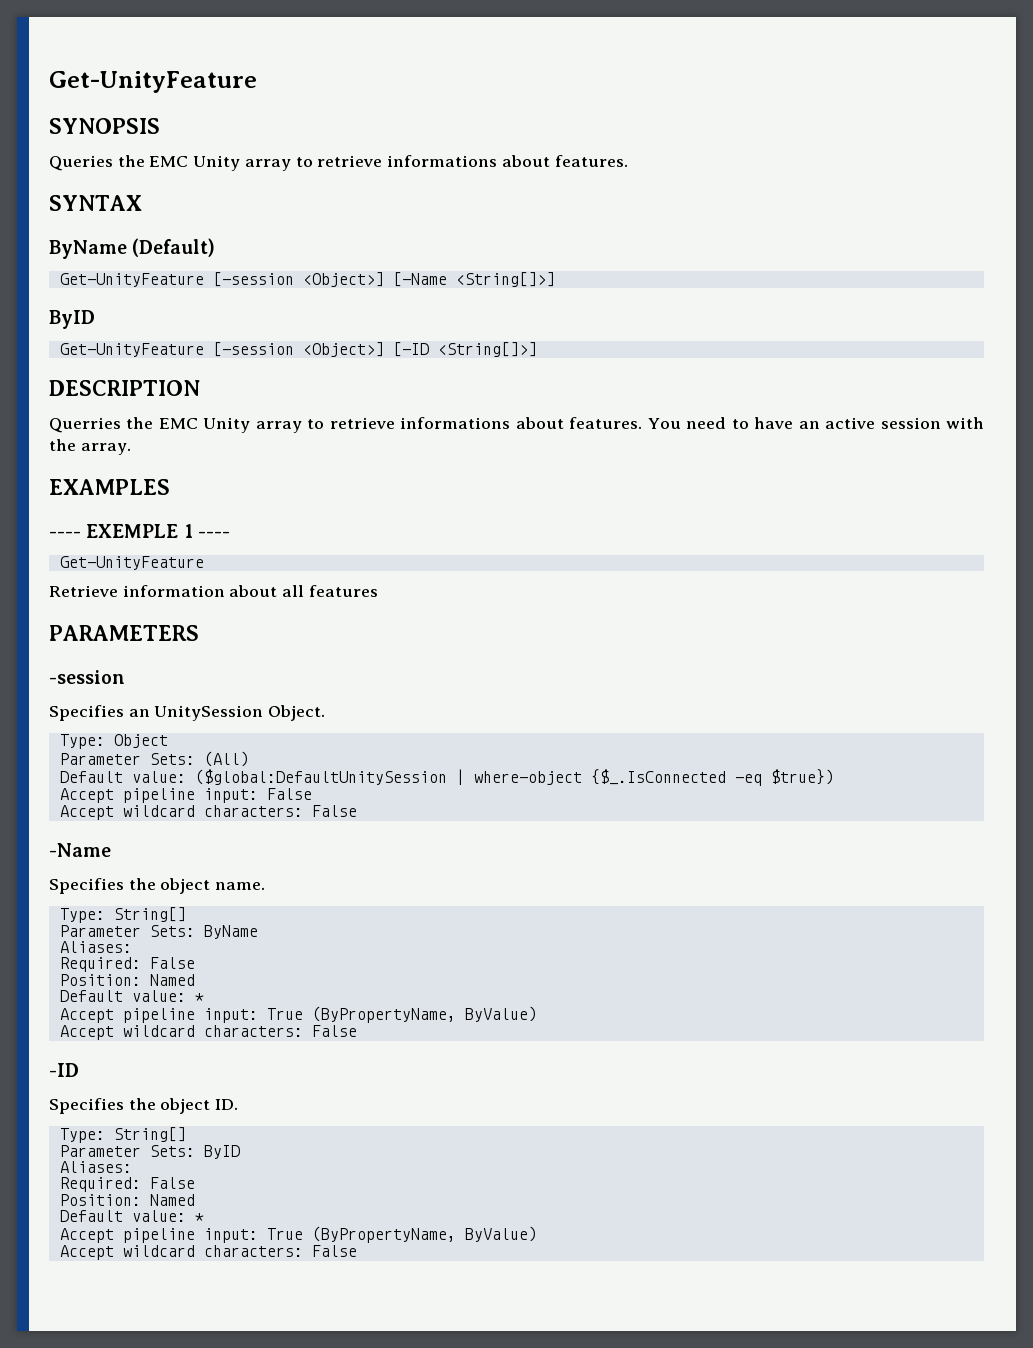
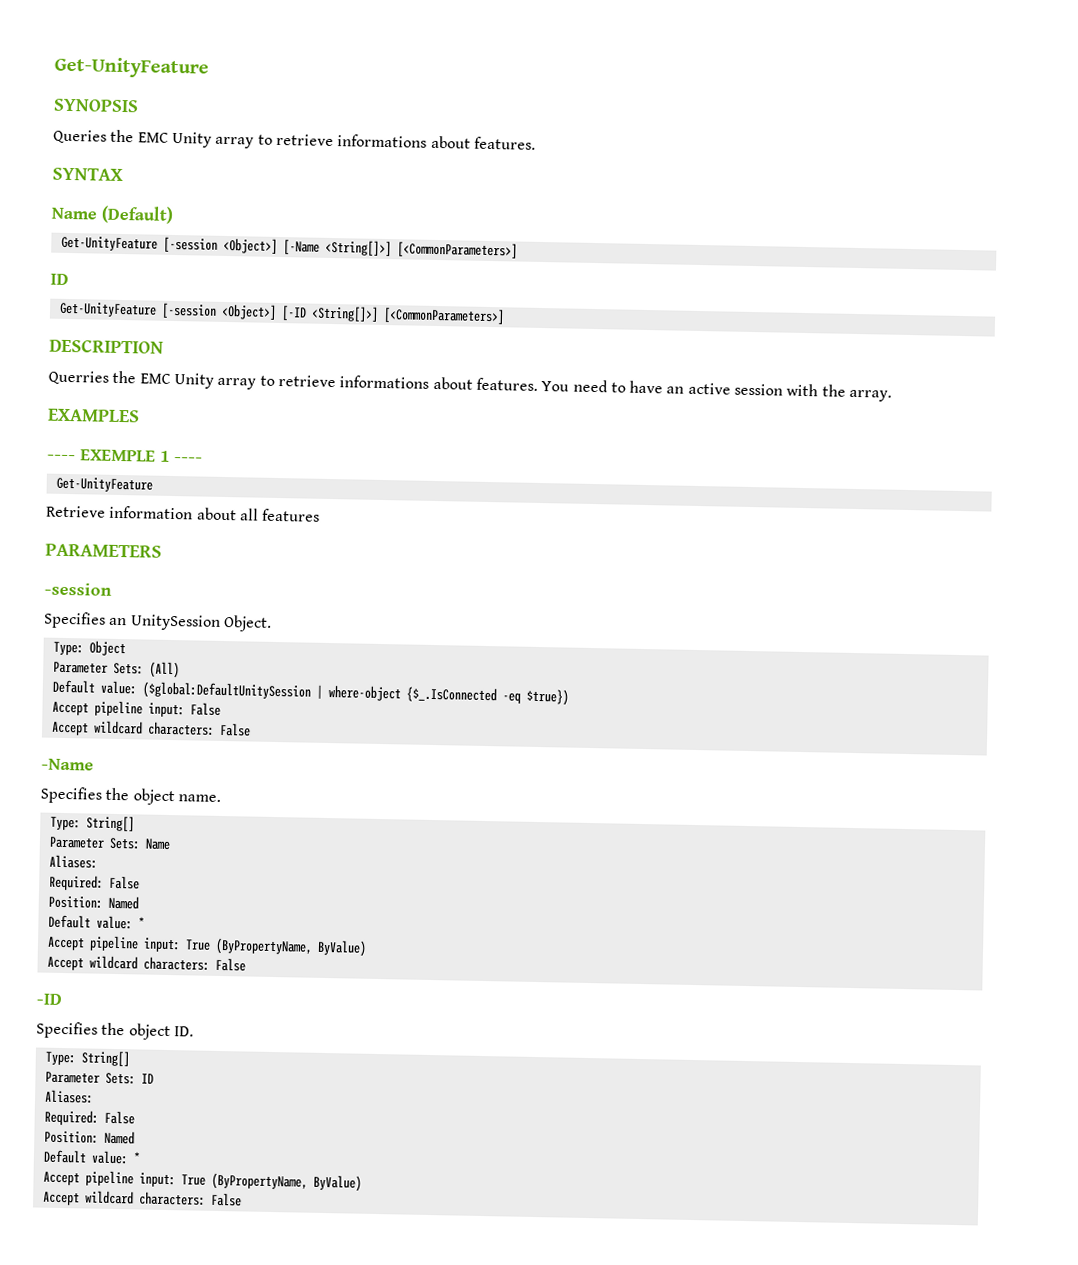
[49,240,127,259] ByName -> [51,207,97,220] Name
[49,310,95,329] // ByID -> [396,241,518,259] [50,273,69,285] [<CommonParameters>] // ID
(537, 349) none -> [382,306,505,325] [<CommonParameters>]
[203,925,258,939] ByName -> [144,838,171,851] Name
[203,1145,240,1159] ByID -> [140,1073,154,1084] ID

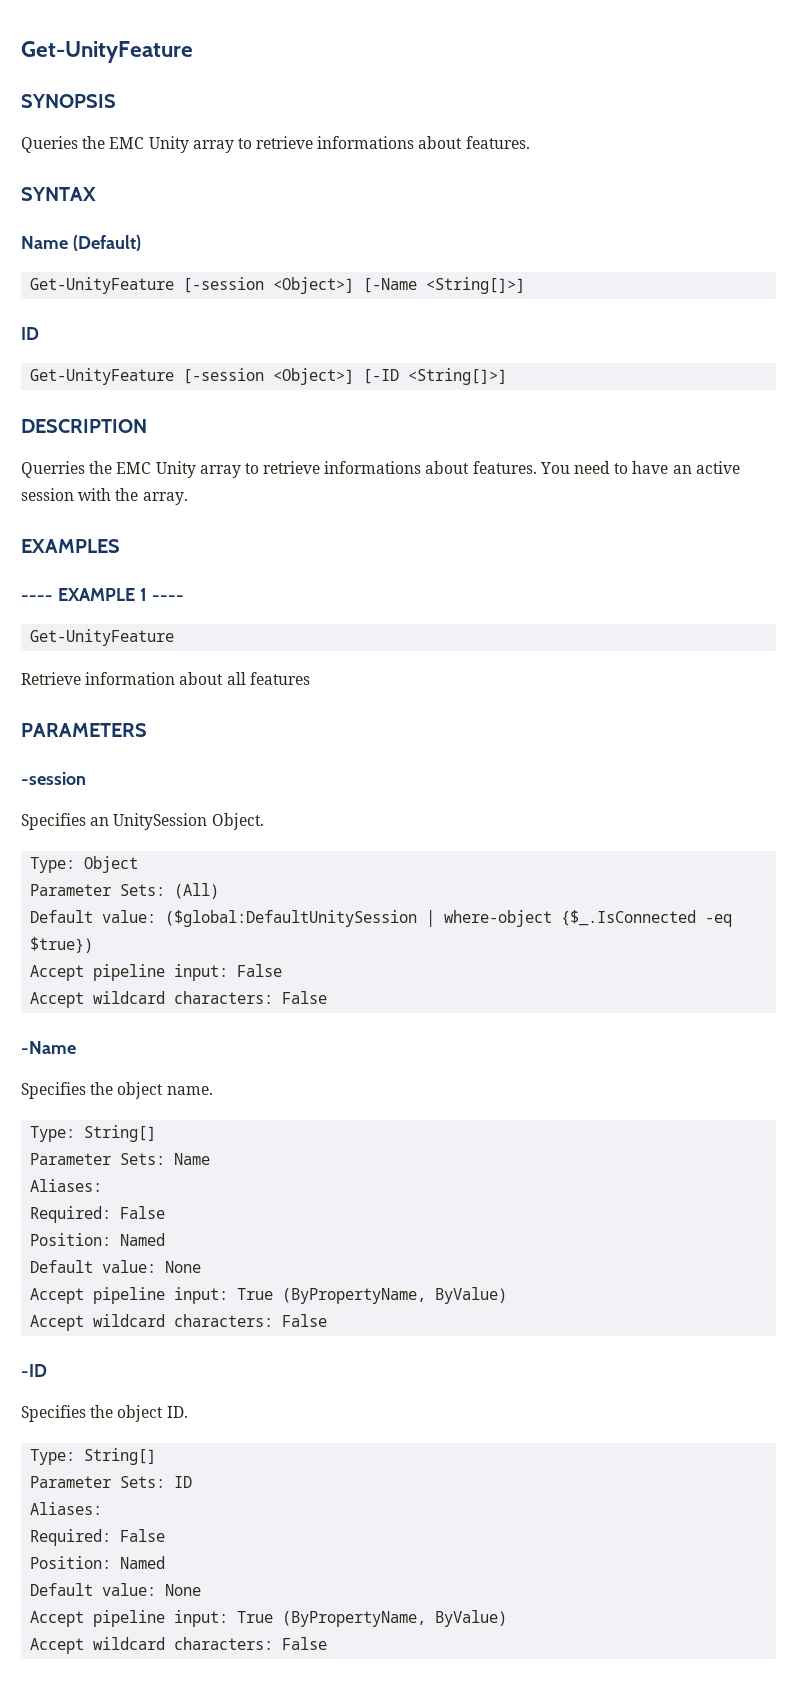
[396,241,518,259] [<CommonParameters>] -> (526, 285) none
[382,306,505,325] [<CommonParameters>] -> (508, 376) none
[80,449,156,462] EXEMPLE -> [57,588,135,601] EXAMPLE
[95,915,145,930] value: * -> [102,1260,202,1273] value: None
[90,1150,141,1165] value: * -> [102,1583,202,1596] value: None

